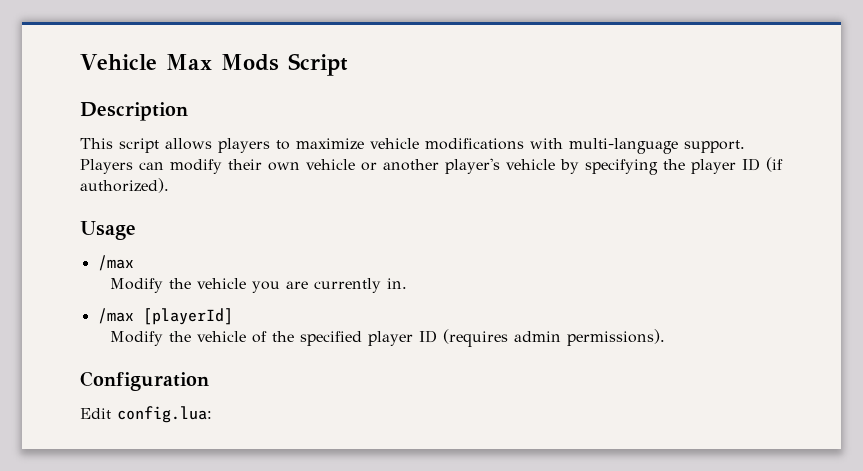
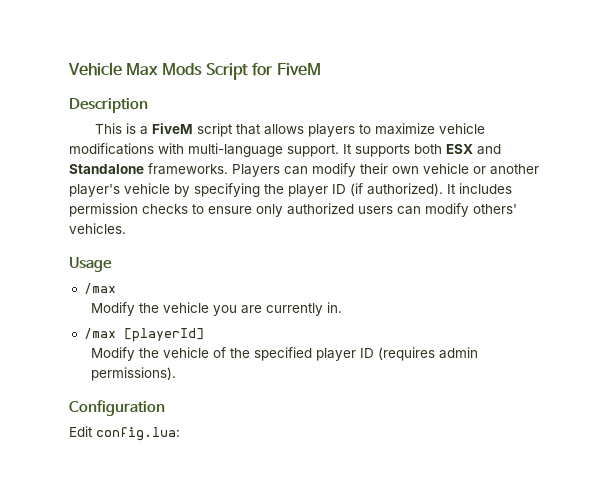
(348, 64) none -> [252,63,321,76] for FiveM
[119,138,159,153] script -> [125,123,261,137] is a FiveM script that
(745, 146) none -> [343,144,501,157] [69,163,228,175] It supports both ESX and Standalone frameworks.
(169, 185) none -> [447,183,512,194] [69,203,517,217] [69,223,126,234] It includes permission checks to ensure only authorized users can modify others' vehicles.

